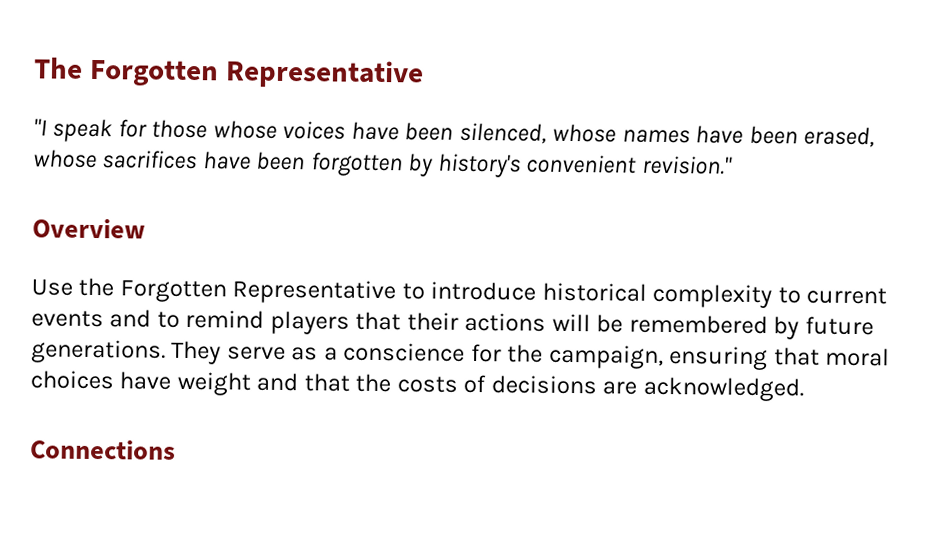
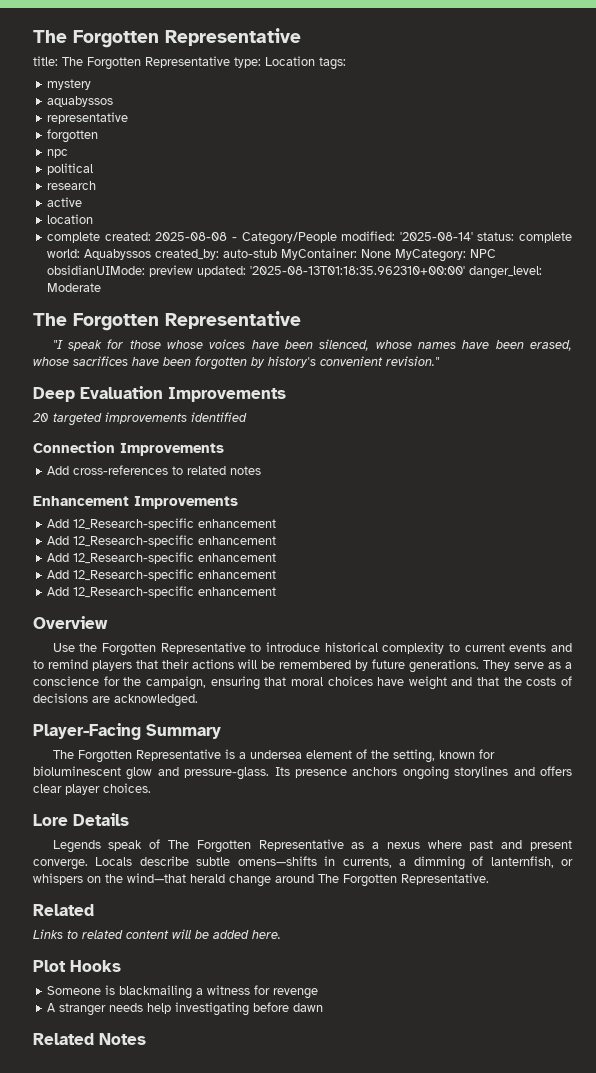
[34,57,424,89] The Forgotten Representative -> [33,28,301,48] [33,56,346,70] [47,79,92,90] [47,96,114,107] [47,112,129,124] [47,129,99,143] [47,149,69,158] [47,163,94,175] [47,181,97,190] [47,197,83,207] [47,214,94,224] [47,231,572,245] [47,248,497,262] [47,265,543,279] [47,283,102,292] [33,311,301,331] The Forgotten Representative // title: The Forgotten Representative type: Location tags: // mystery // aquabyssos // representative // forgotten // npc // political // research // active // location // complete created: 2025-08-08 - Category/People modified: '2025-08-14' status: complete world: Aquabyssos created_by: auto-stub MyContainer: None MyCategory: NPC obsidianUIMode: preview updated: '2025-08-13T01:18:35.962310+00:00' danger_level: Moderate // The Forgotten Representative
(733, 165) none -> [33,386,286,402] [32,412,247,426] [33,441,224,456] [47,465,262,475] [33,496,238,509] [47,518,277,530] [47,535,277,547] [47,552,277,564] [47,569,277,581] [47,586,277,598] // Deep Evaluation Improvements // 20 targeted improvements identified // Connection Improvements // Add cross-references to related notes // Enhancement Improvements // Add 12_Research-specific enhancement // Add 12_Research-specific enhancement // Add 12_Research-specific enhancement // Add 12_Research-specific enhancement // Add 12_Research-specific enhancement
[30,439,176,460] Connections -> [33,723,221,740] [52,749,495,763] [33,766,572,780] [33,783,151,795] [33,813,129,826] [52,839,572,853] [33,856,573,870] [33,873,489,887] [33,904,94,916] [33,929,281,939] [33,960,121,972] [47,985,319,999] [47,1002,324,1016] [33,1033,146,1045] Player-Facing Summary // The Forgotten Representative is a undersea element of the setting, known for bioluminescent glow and pressure-glass. Its presence anchors ongoing storylines and offers clear player choices. // Lore Details // Legends speak of The Forgotten Representative as a nexus where past and present converge. Locals describe subtle omens—shifts in currents, a dimming of lanternfish, or whispers on the wind—that herald change around The Forgotten Representative. // Related // Links to related content will be added here. // Plot Hooks // Someone is blackmailing a witness for revenge // A stranger needs help investigating before dawn // Related Notes

